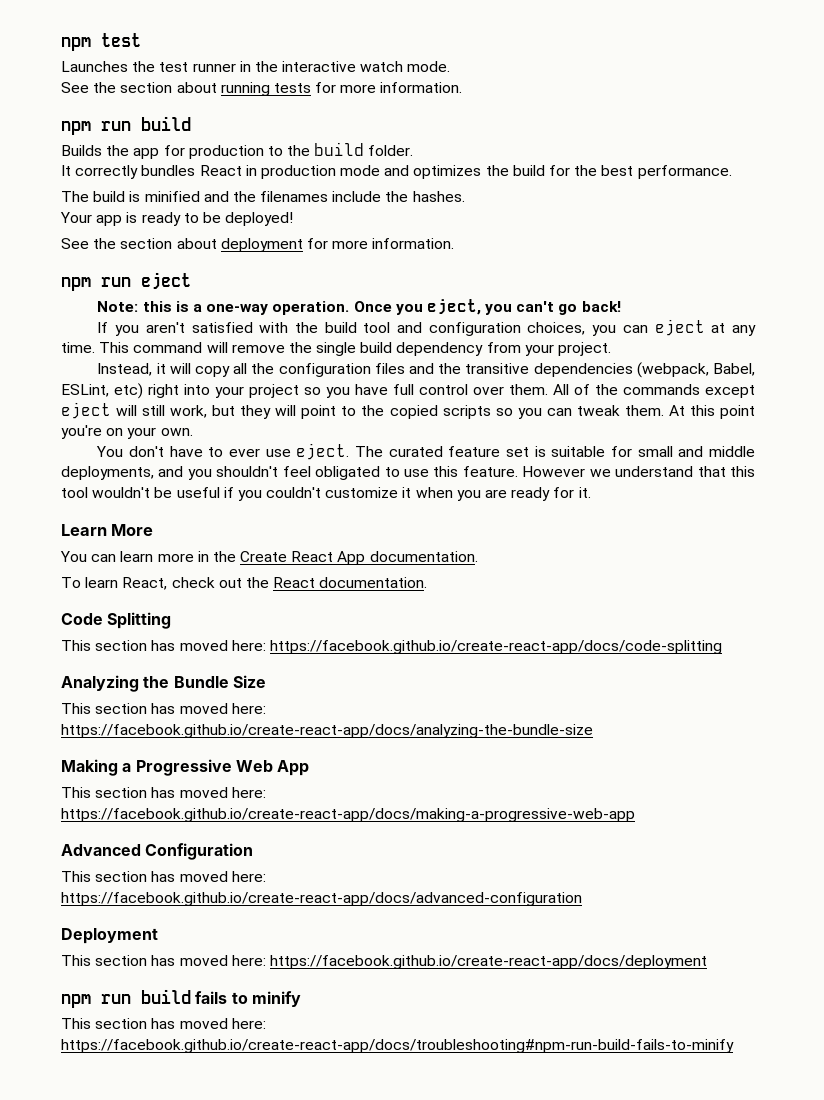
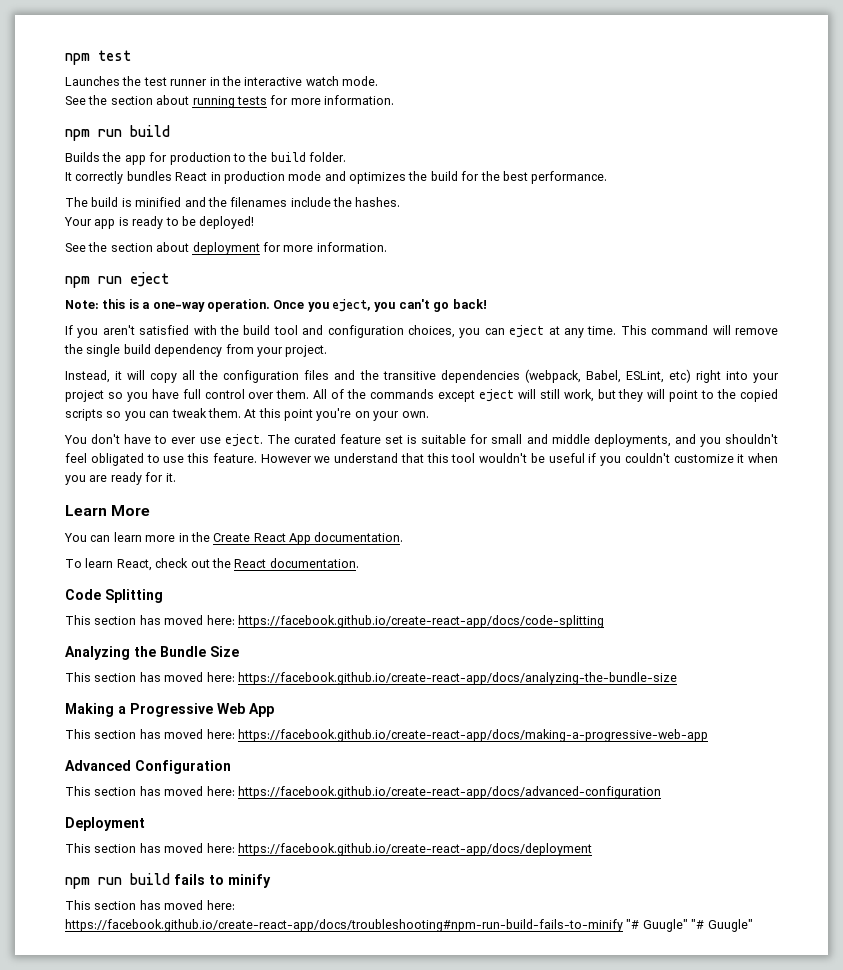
(734, 1046) none -> [626,919,753,932] "# Guugle" "# Guugle"

